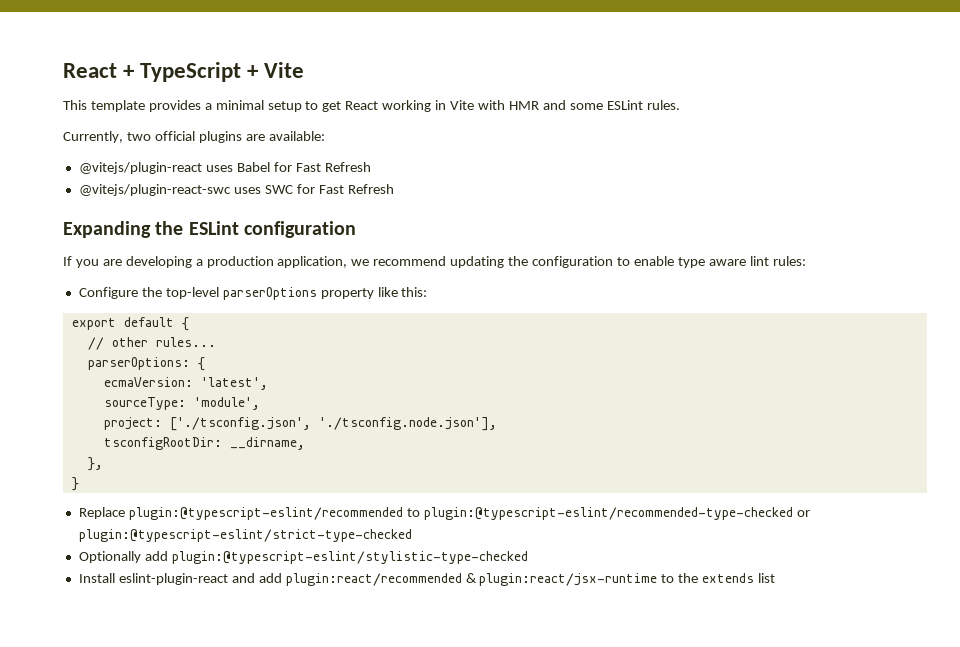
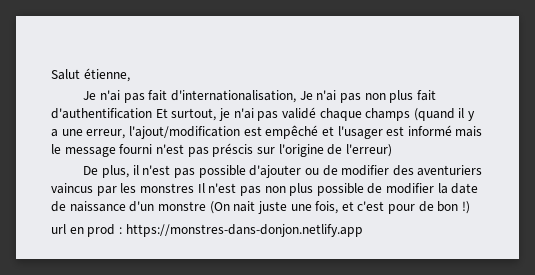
[63,62,305,82] [63,100,680,112] [63,131,325,143] [78,162,371,174] [78,184,394,196] [63,221,356,238] [63,256,806,268] [78,287,428,300] [71,317,189,331] [87,337,216,350] [87,357,205,371] [103,377,268,390] [103,397,260,410] [103,417,497,431] [103,437,305,450] [87,457,103,471] [71,477,79,491] [78,507,810,520] [78,529,412,542] [78,551,528,564] [78,573,776,586] React + TypeScript + Vite // This template provides a minimal setup to get React working in Vite with HMR and some ESLint rules. // Currently, two official plugins are available: // @vitejs/plugin-react uses Babel for Fast Refresh // @vitejs/plugin-react-swc uses SWC for Fast Refresh // Expanding the ESLint configuration // If you are developing a production application, we recommend updating the configuration to enable type aware lint rules: // Configure the top-level parserOptions property like this: // export default { // // other rules... // parserOptions: { // ecmaVersion: 'latest', // sourceType: 'module', // project: ['./tsconfig.json', './tsconfig.node.json'], // tsconfigRootDir: __dirname, // }, // } // Replace plugin:@typescript-eslint/recommended to plugin:@typescript-eslint/recommended-type-checked or plugin:@typescript-eslint/strict-type-checked // Optionally add plugin:@typescript-eslint/stylistic-type-checked // Install eslint-plugin-react and add plugin:react/recommended & plugin:react/jsx-runtime to the extends list -> [51,68,130,82] [83,90,436,103] [51,107,476,121] [51,125,483,139] [51,143,392,157] [83,165,483,178] [51,183,479,196] [51,201,471,214] [51,224,363,237] Salut étienne, // Je n'ai pas fait d'internationalisation, Je n'ai pas non plus fait d'authentification Et surtout, je n'ai pas validé chaque champs (quand il y a une erreur, l'ajout/modification est empêché et l'usager est informé mais le message fourni n'est pas préscis sur l'origine de l'erreur) // De plus, il n'est pas possible d'ajouter ou de modifier des aventuriers vaincus par les monstres Il n'est pas non plus possible de modifier la date de naissance d'un monstre (On nait juste une fois, et c'est pour de bon !) // url en prod : https://monstres-dans-donjon.netlify.app

